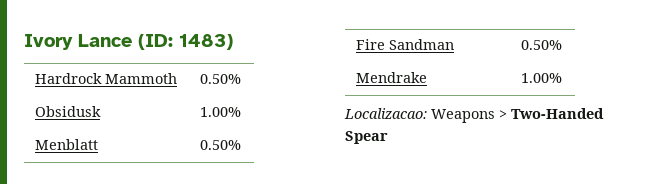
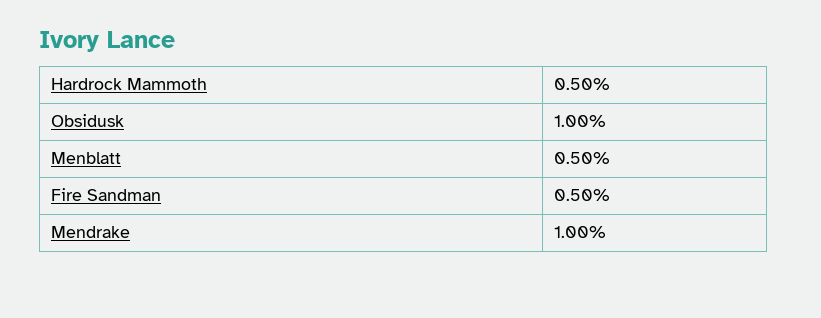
[138,34,233,50] (ID: 1483) -> (175, 39) none
[344,108,604,123] [345,131,388,144] // Localizacao: Weapons > Two-Handed Spear -> (607, 232) none

